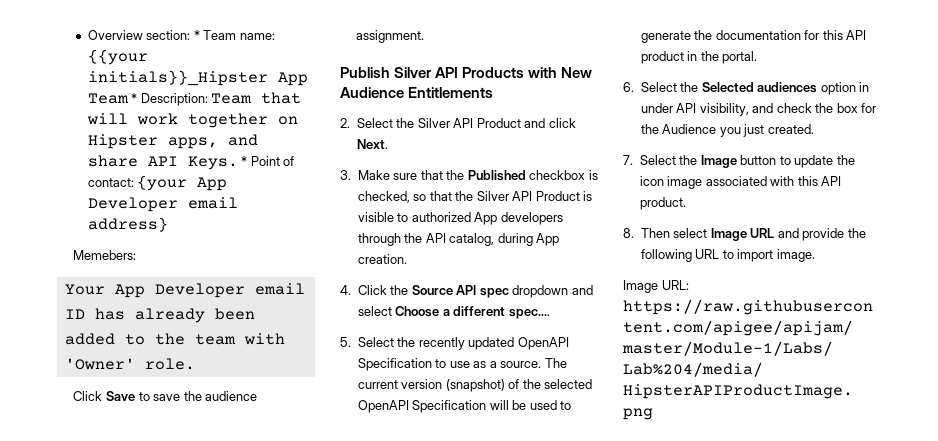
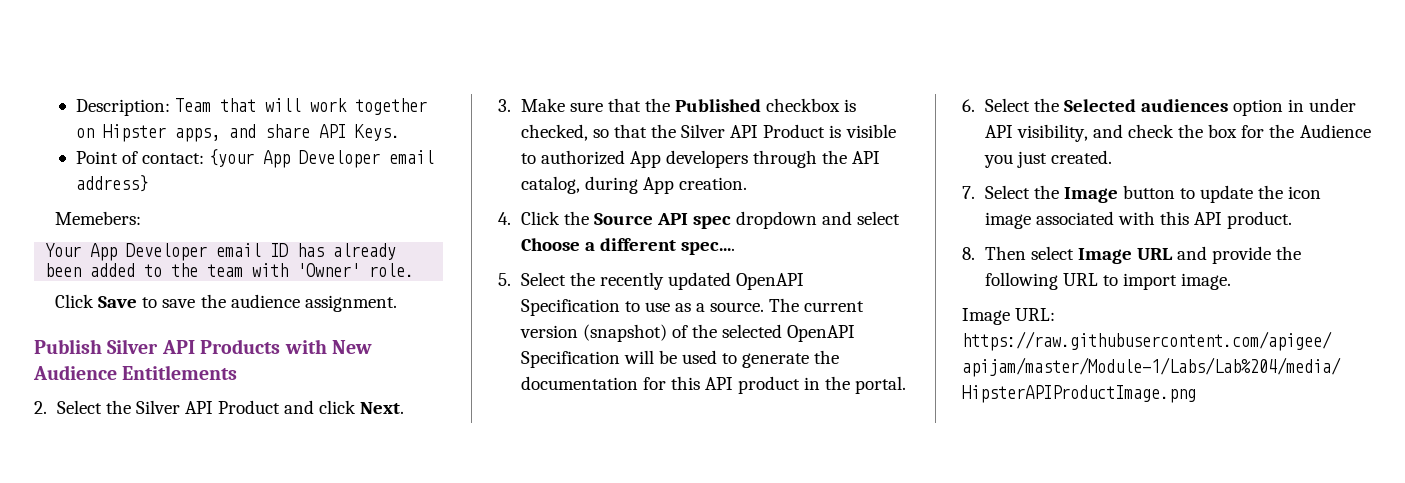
[87,30,275,40] [87,49,148,65] [87,70,308,86] [87,93,138,104] Overview section: * Team name: {{your initials}}_Hipster App Team * -> (75, 107) none
[241,156,248,166] * -> (400, 132) //

